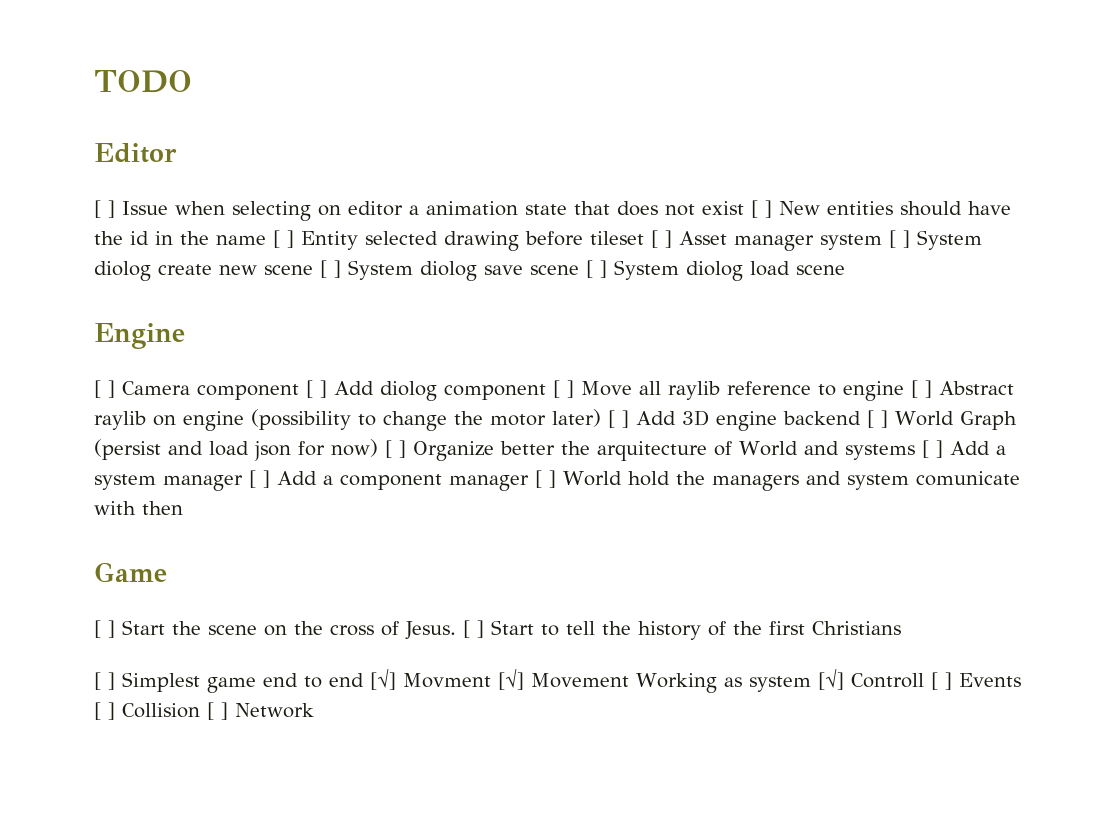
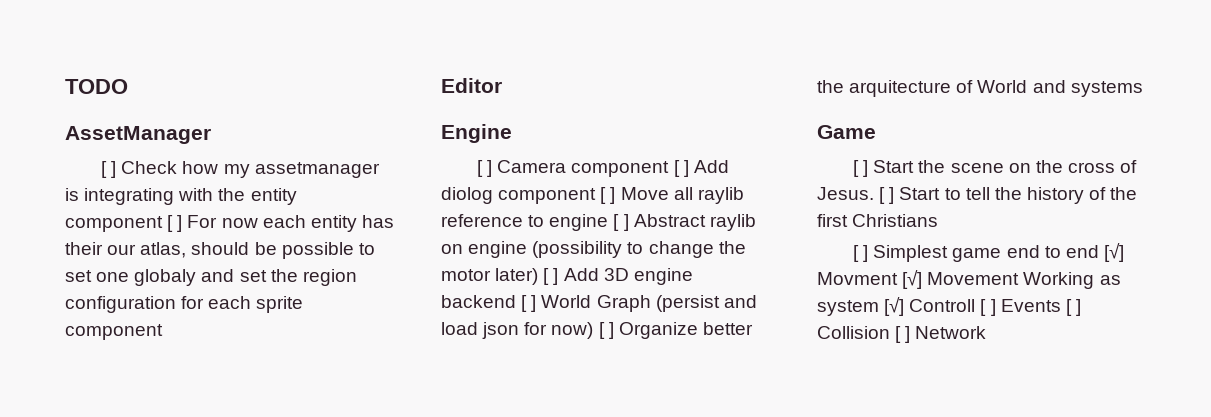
[94,143,177,163] [94,200,1011,221] [94,230,982,251] [94,260,845,281] Editor // [ ] Issue when selecting on editor a animation state that does not exist [ ] New entities should have the id in the name [ ] Entity selected drawing before tileset [ ] Asset manager system [ ] System diolog create new scene [ ] System diolog save scene [ ] System diolog load scene -> [65,126,211,144] [100,161,380,178] [65,188,297,205] [65,215,394,232] [65,242,375,259] [65,269,357,286] [65,296,304,313] [65,324,163,340] [441,78,502,93] AssetManager // [ ] Check how my assetmanager is integrating with the entity component [ ] For now each entity has their our atlas, should be possible to set one globaly and set the region configuration for each sprite component // Editor
[921,440,1006,458] [94,470,1020,491] [94,501,183,515] [ ] Add a system manager [ ] Add a component manager [ ] World hold the managers and system comunicate with then -> (1143, 89) none

